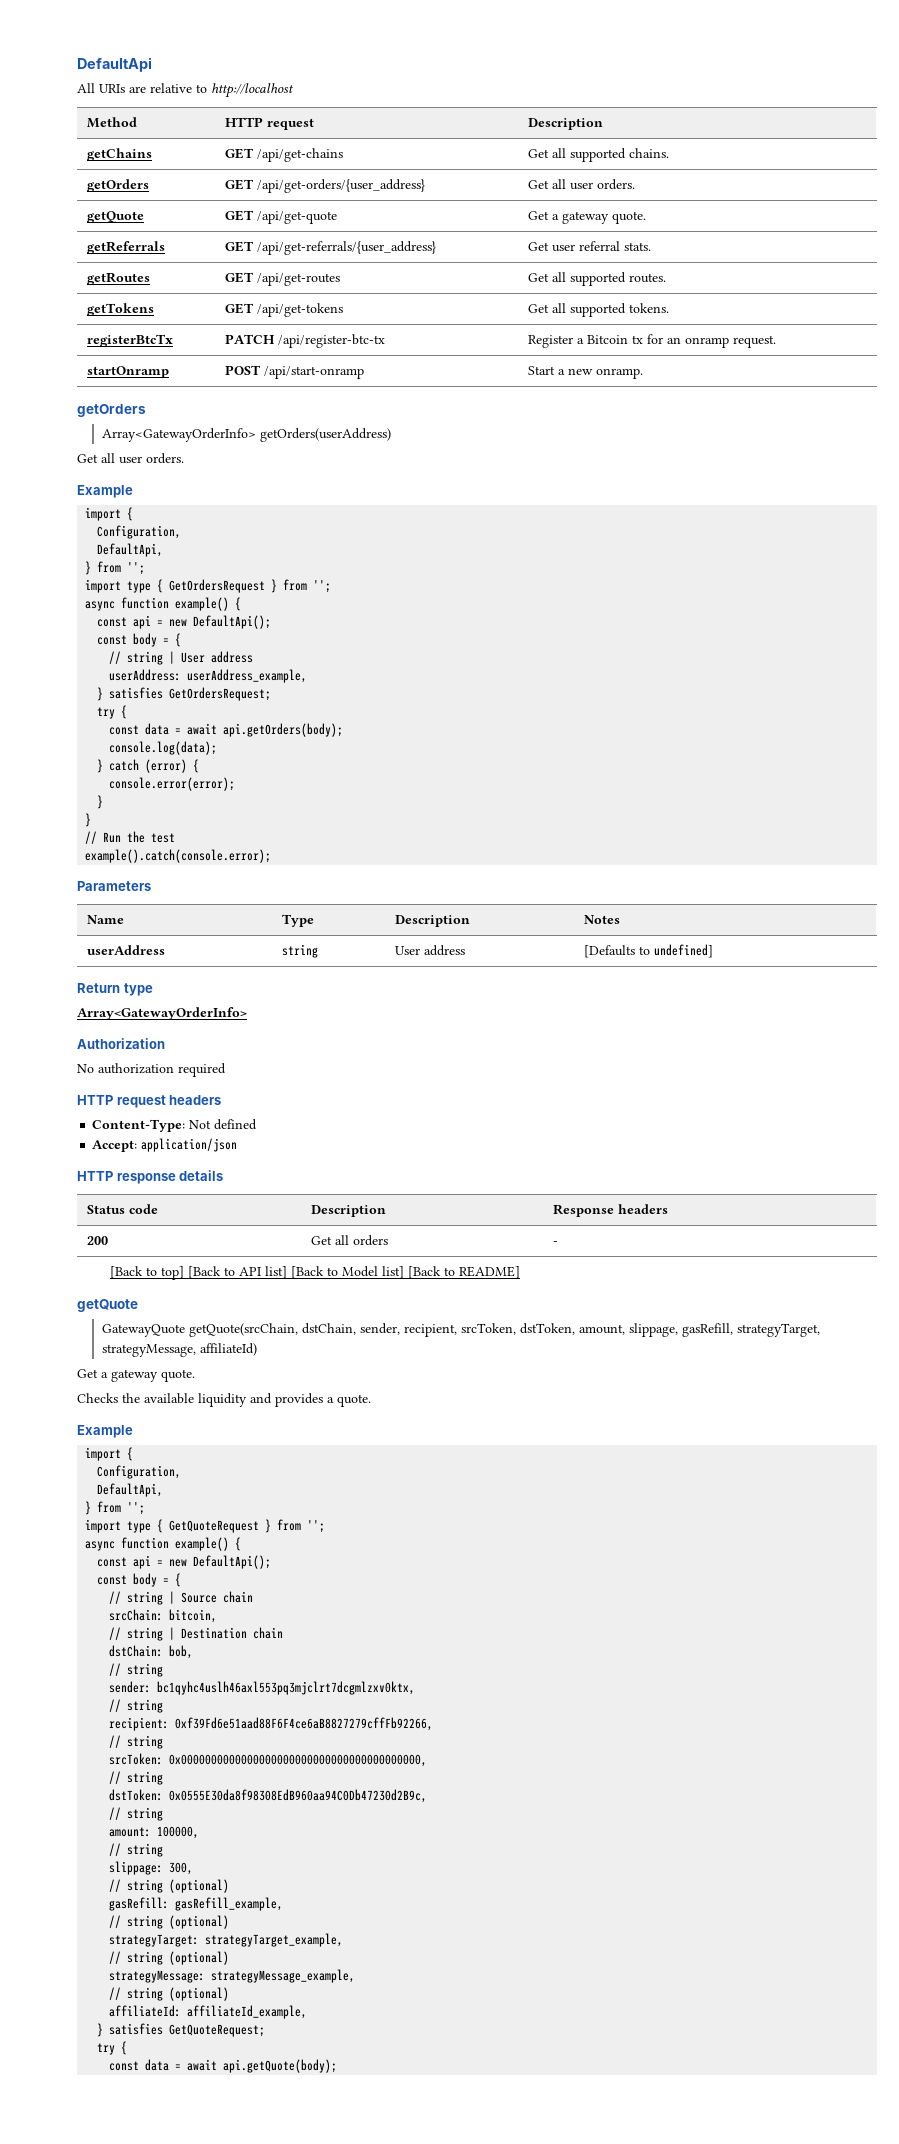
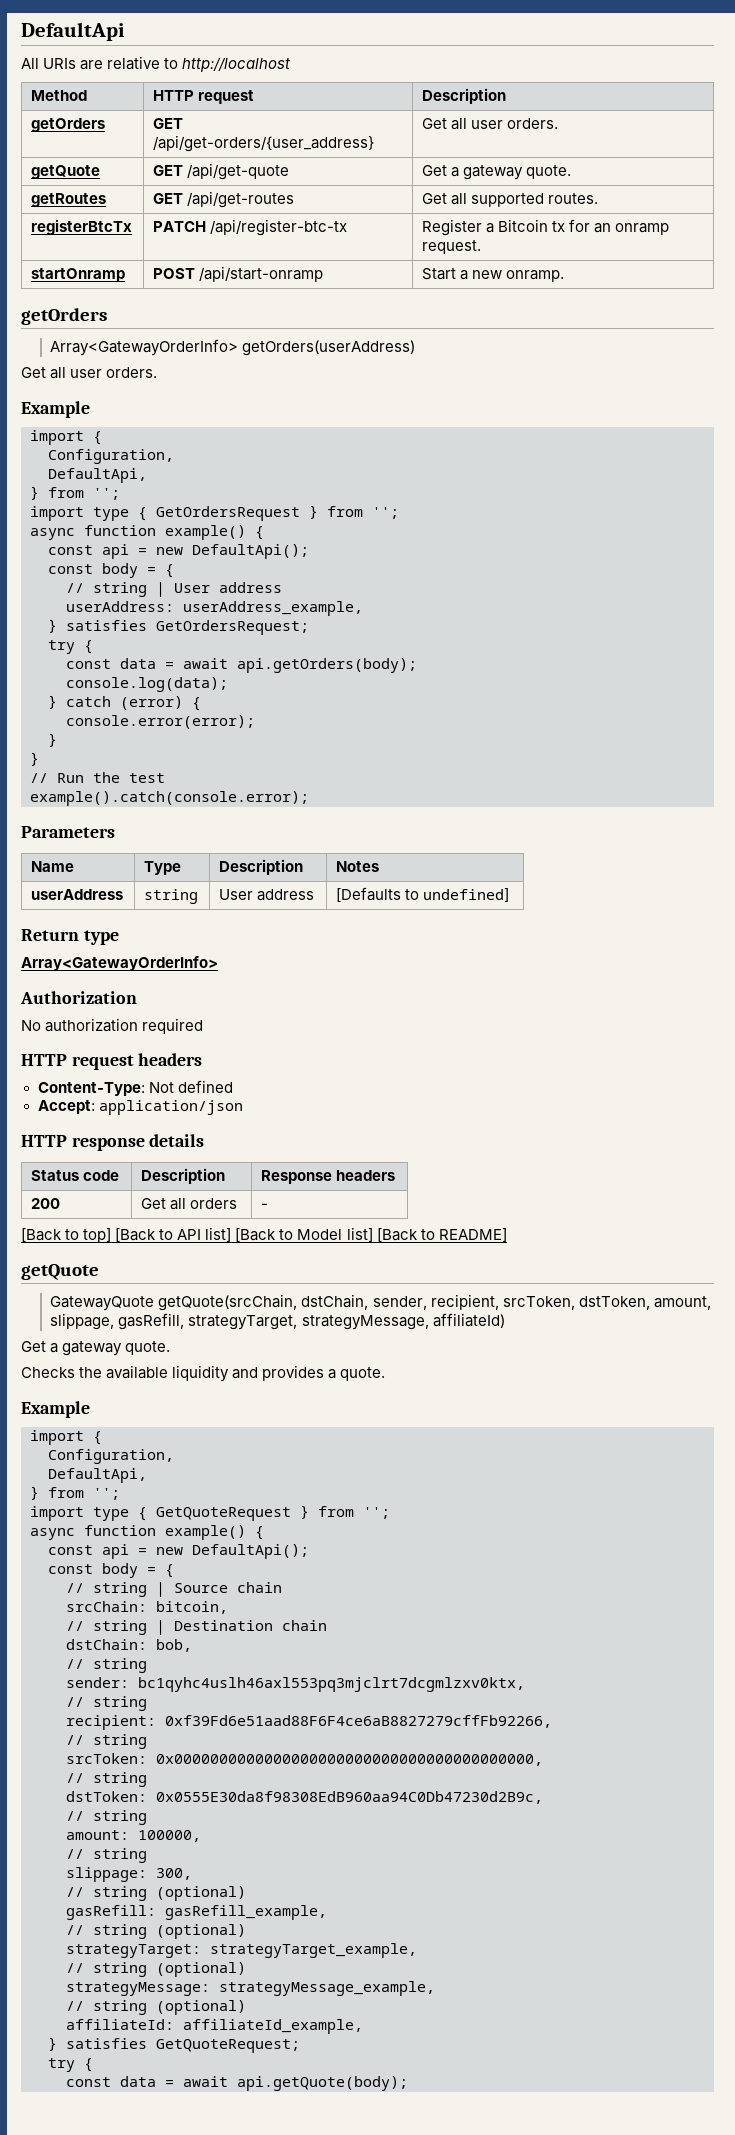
[86,148,152,161] [224,148,343,162] [527,148,669,162] // getChains | GET /api/get-chains | Get all supported chains. -> (507, 96) none
[86,241,165,254] [224,241,436,255] [527,241,651,252] // getReferrals | GET /api/get-referrals/{user_address} | Get user referral stats. -> (572, 172) none
[86,303,154,316] [224,303,343,317] [527,303,669,317] // getTokens | GET /api/get-tokens | Get all supported tokens. -> (599, 198) none

